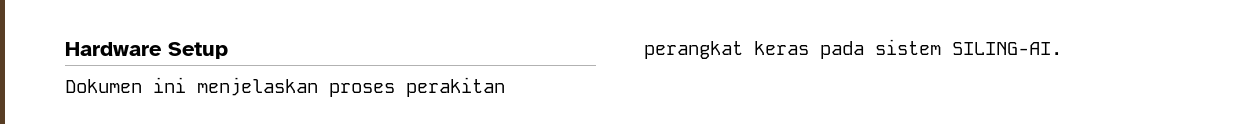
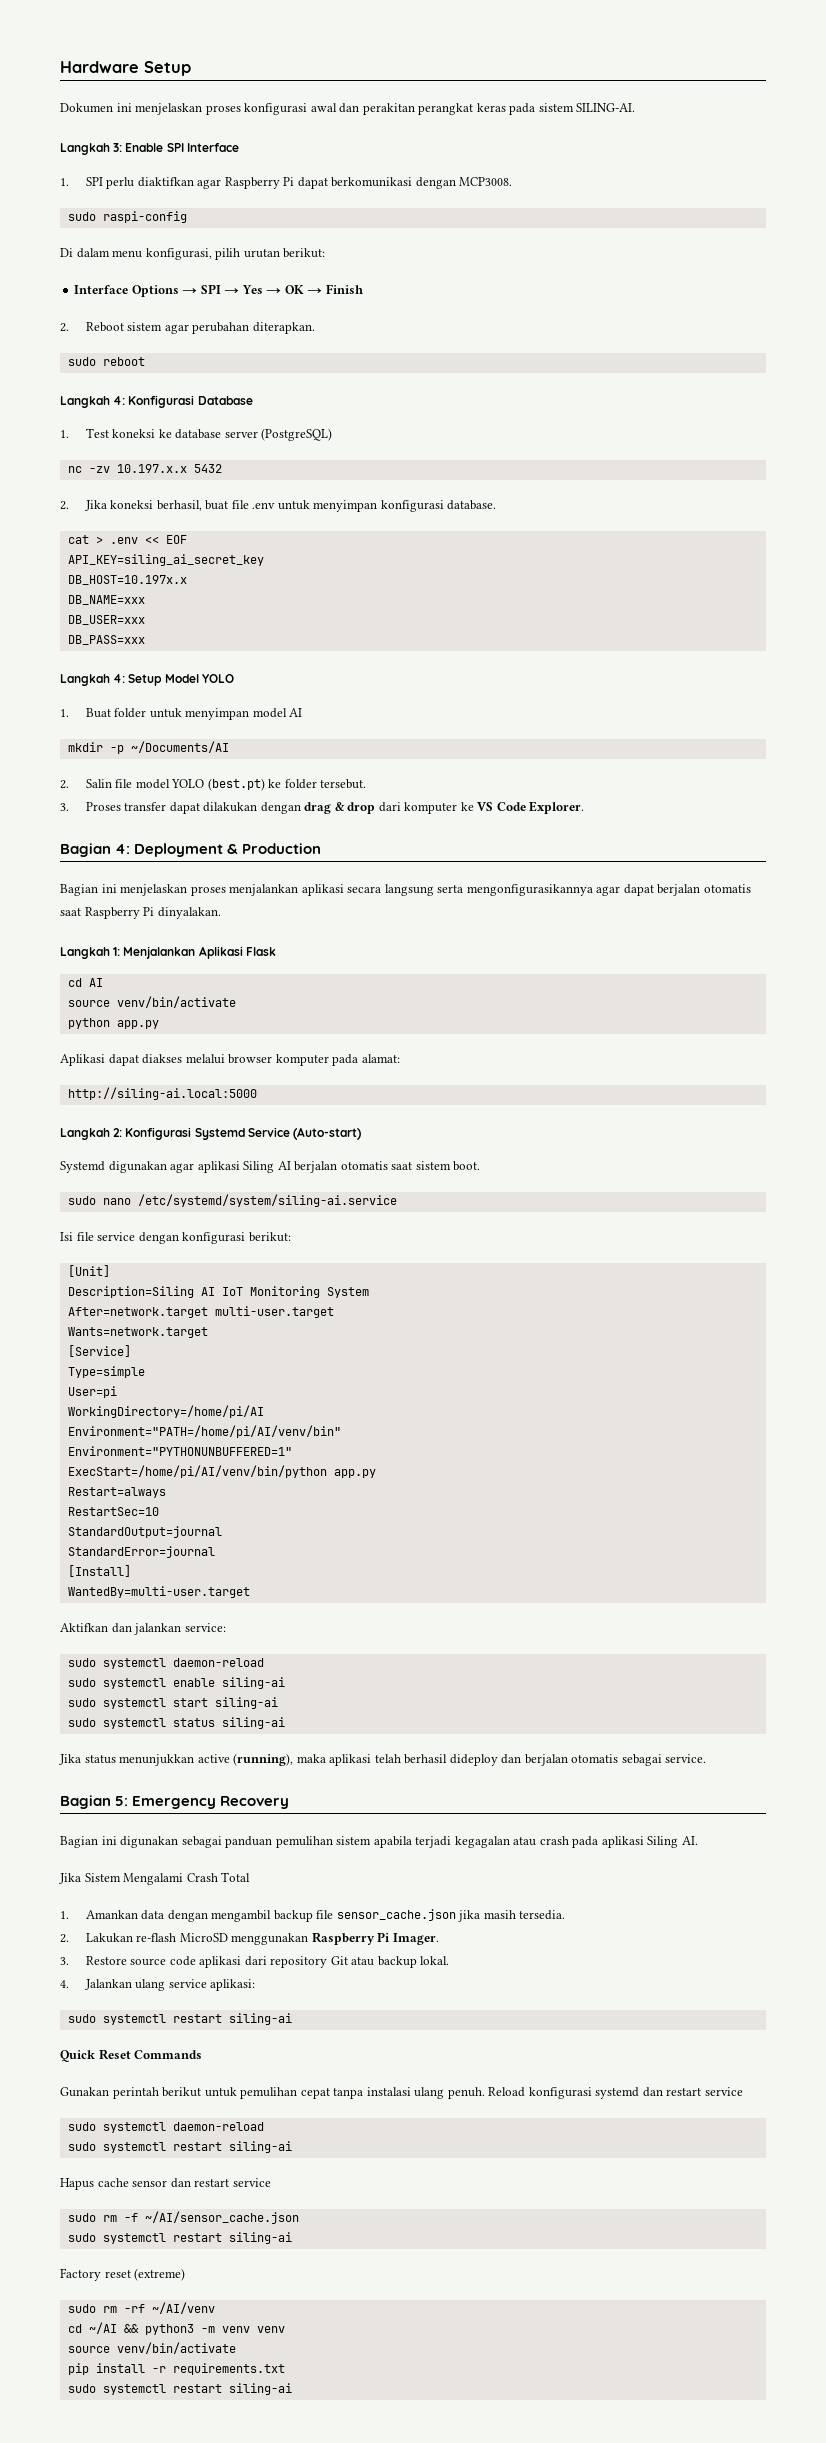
(395, 90) none -> [244,103,360,115] konfigurasi awal dan
(1062, 48) none -> [60,143,239,155] [60,177,513,189] [67,211,187,223] [60,248,326,260] [74,284,363,297] [60,322,315,334] [67,357,145,366] [60,395,253,408] [60,428,333,441] [67,464,222,473] [60,500,497,512] [67,535,187,544] [67,554,264,566] [67,575,187,585] [67,595,145,605] [67,615,145,625] [67,635,145,645] [60,674,234,686] [60,708,303,720] [67,741,229,754] [60,778,367,791] [60,801,585,814] [60,843,322,857] [60,884,751,896] [60,907,221,919] [60,946,276,959] [67,978,103,987] [67,996,236,1008] [67,1018,159,1029] [60,1054,400,1066] [67,1087,257,1100] [60,1127,362,1140] [60,1161,481,1173] [67,1194,397,1207] [60,1232,291,1244] [67,1265,110,1277] [67,1286,369,1298] [67,1306,334,1318] [67,1327,208,1338] [67,1345,131,1357] [67,1366,145,1378] [67,1386,117,1398] [67,1405,264,1418] [67,1425,341,1438] [67,1446,292,1456] [67,1465,376,1478] [67,1487,166,1498] [67,1507,159,1516] [67,1526,222,1538] [67,1546,215,1558] [67,1565,131,1577] [67,1586,250,1598] [60,1623,226,1635] [67,1658,264,1669] [67,1677,285,1689] [67,1697,278,1709] [67,1717,285,1729] [59,1753,707,1766] [60,1795,290,1809] [60,1836,698,1848] [59,1872,251,1885] [60,1909,566,1922] [60,1932,439,1945] [60,1956,450,1968] [60,1979,256,1991] [67,2013,292,2025] [60,2049,203,2062] [60,2087,743,2099] [67,2122,264,2133] [67,2141,292,2153] [60,2178,271,2190] [67,2211,299,2224] [67,2232,292,2244] [60,2268,186,2281] [67,2302,215,2314] [67,2322,285,2335] [67,2342,236,2354] [67,2363,285,2375] [67,2383,292,2395] // Langkah 3: Enable SPI Interface // 1. SPI perlu diaktifkan agar Raspberry Pi dapat berkomunikasi dengan MCP3008. // sudo raspi-config // Di dalam menu konfigurasi, pilih urutan berikut: // Interface Options → SPI → Yes → OK → Finish // 2. Reboot sistem agar perubahan diterapkan. // sudo reboot // Langkah 4: Konfigurasi Database // 1. Test koneksi ke database server (PostgreSQL) // nc -zv 10.197.x.x 5432 // 2. Jika koneksi berhasil, buat file .env untuk menyimpan konfigurasi database. // cat > .env << EOF // API_KEY=siling_ai_secret_key // DB_HOST=10.197x.x // DB_NAME=xxx // DB_USER=xxx // DB_PASS=xxx // Langkah 4: Setup Model YOLO // 1. Buat folder untuk menyimpan model AI // mkdir -p ~/Documents/AI // 2. Salin file model YOLO (best.pt) ke folder tersebut. // 3. Proses transfer dapat dilakukan dengan drag & drop dari komputer ke VS Code Explorer. // Bagian 4: Deployment & Production // Bagian ini menjelaskan proses menjalankan aplikasi secara langsung serta mengonfigurasikannya agar dapat berjalan otomatis saat Raspberry Pi dinyalakan. // Langkah 1: Menjalankan Aplikasi Flask // cd AI // source venv/bin/activate // python app.py // Aplikasi dapat diakses melalui browser komputer pada alamat: // http://siling-ai.local:5000 // Langkah 2: Konfigurasi Systemd Service (Auto-start) // Systemd digunakan agar aplikasi Siling AI berjalan otomatis saat sistem boot. // sudo nano /etc/systemd/system/siling-ai.service // Isi file service dengan konfigurasi berikut: // [Unit] // Description=Siling AI IoT Monitoring System // After=network.target multi-user.target // Wants=network.target // [Service] // Type=simple // User=pi // WorkingDirectory=/home/pi/AI // Environment="PATH=/home/pi/AI/venv/bin" // Environment="PYTHONUNBUFFERED=1" // ExecStart=/home/pi/AI/venv/bin/python app.py // Restart=always // RestartSec=10 // StandardOutput=journal // StandardError=journal // [Install] // WantedBy=multi-user.target // Aktifkan dan jalankan service: // sudo systemctl daemon-reload // sudo systemctl enable siling-ai // sudo systemctl start siling-ai // sudo systemctl status siling-ai // Jika status menunjukkan active (running), maka aplikasi telah berhasil dideploy dan berjalan otomatis sebagai service. // Bagian 5: Emergency Recovery // Bagian ini digunakan sebagai panduan pemulihan sistem apabila terjadi kegagalan atau crash pada aplikasi Siling AI. // Jika Sistem Mengalami Crash Total // 1. Amankan data dengan mengambil backup file sensor_cache.json jika masih tersedia. // 2. Lakukan re-flash MicroSD menggunakan Raspberry Pi Imager. // 3. Restore source code aplikasi dari repository Git atau backup lokal. // 4. Jalankan ulang service aplikasi: // sudo systemctl restart siling-ai // Quick Reset Commands // Gunakan perintah berikut untuk pemulihan cepat tanpa instalasi ulang penuh. Reload konfigurasi systemd dan restart service // sudo systemctl daemon-reload // sudo systemctl restart siling-ai // Hapus cache sensor dan restart service // sudo rm -f ~/AI/sensor_cache.json // sudo systemctl restart siling-ai // Factory reset (extreme) // sudo rm -rf ~/AI/venv // cd ~/AI && python3 -m venv venv // source venv/bin/activate // pip install -r requirements.txt // sudo systemctl restart siling-ai

